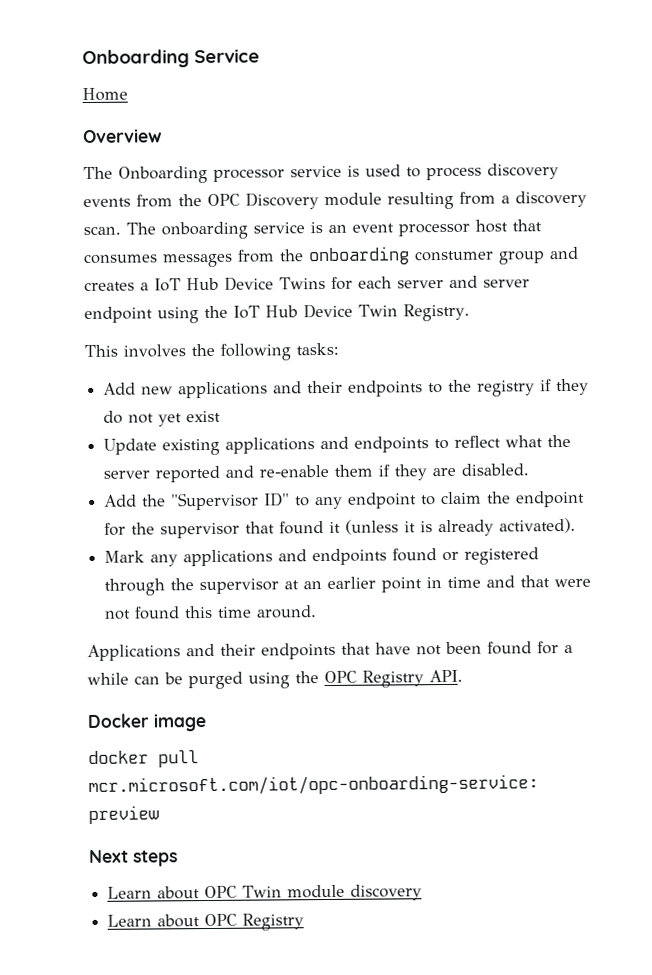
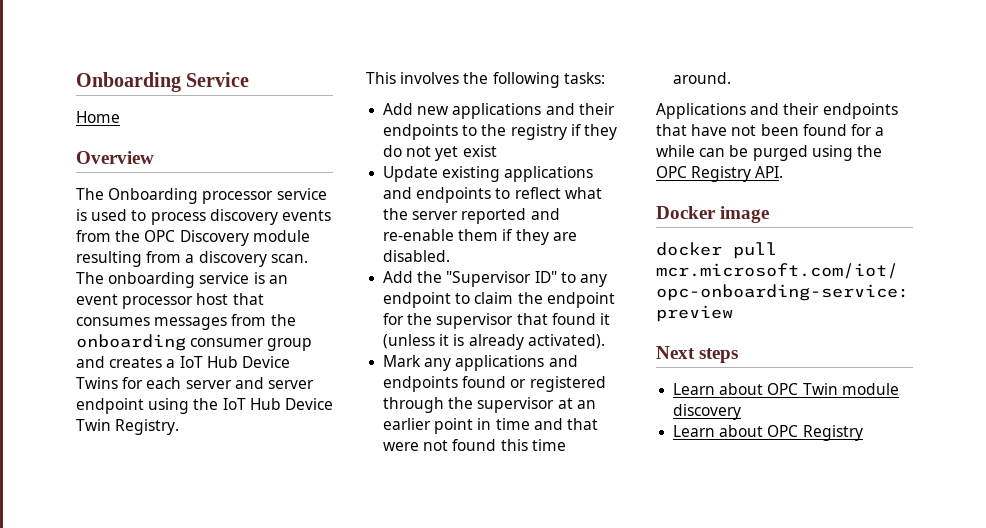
[415,250,494,262] constumer -> [190,338,265,347] consumer

